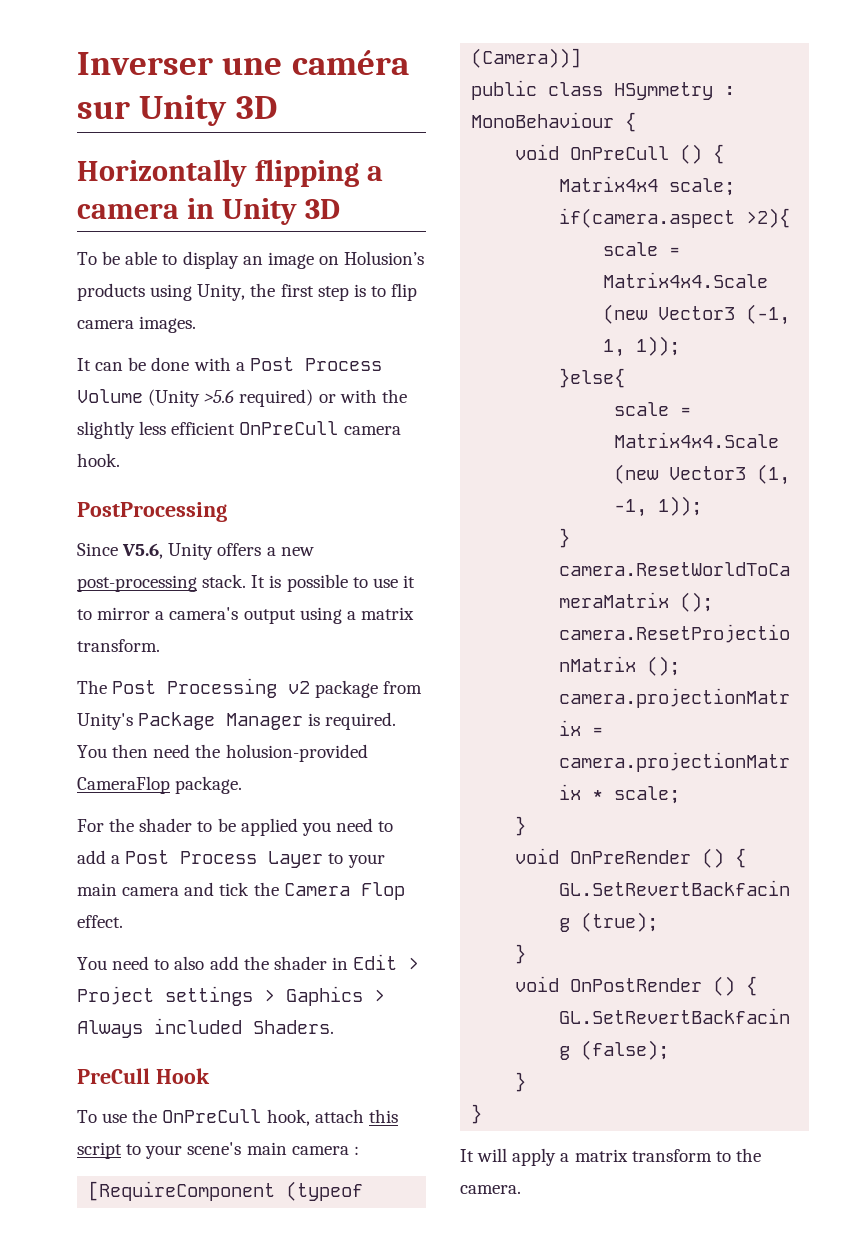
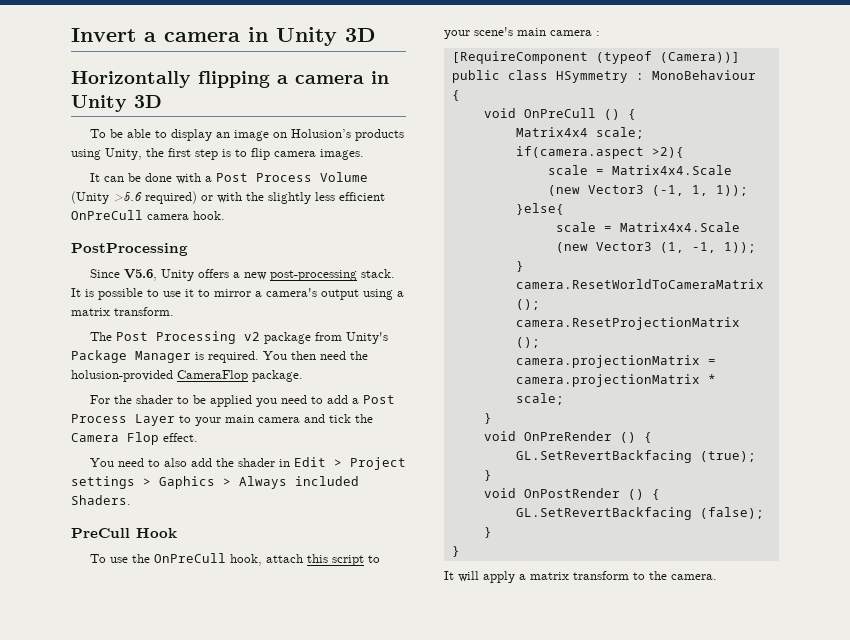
[77,50,409,75] [77,101,130,119] Inverser une caméra sur -> [71,27,268,42] Invert a camera in

